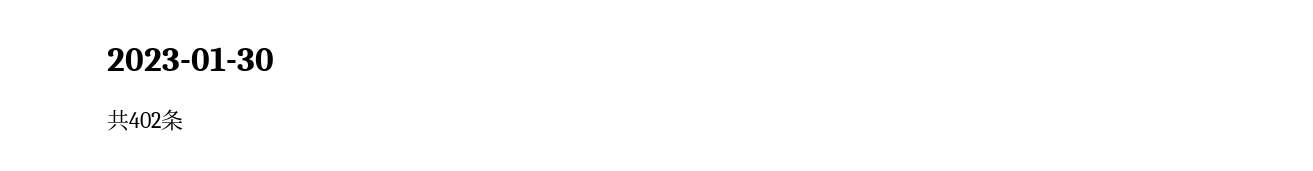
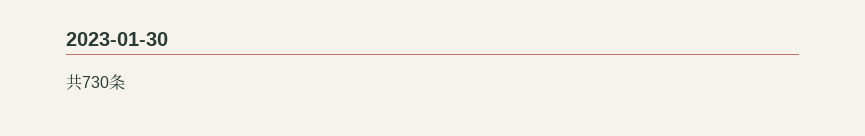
[129,112,161,128] 402 -> [82,76,109,88] 730

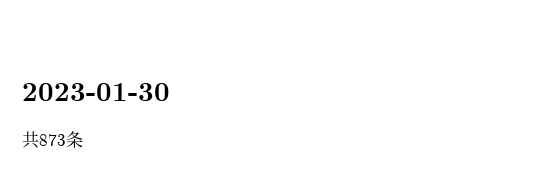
[82,76,109,88] 730 -> [39,134,66,146] 873

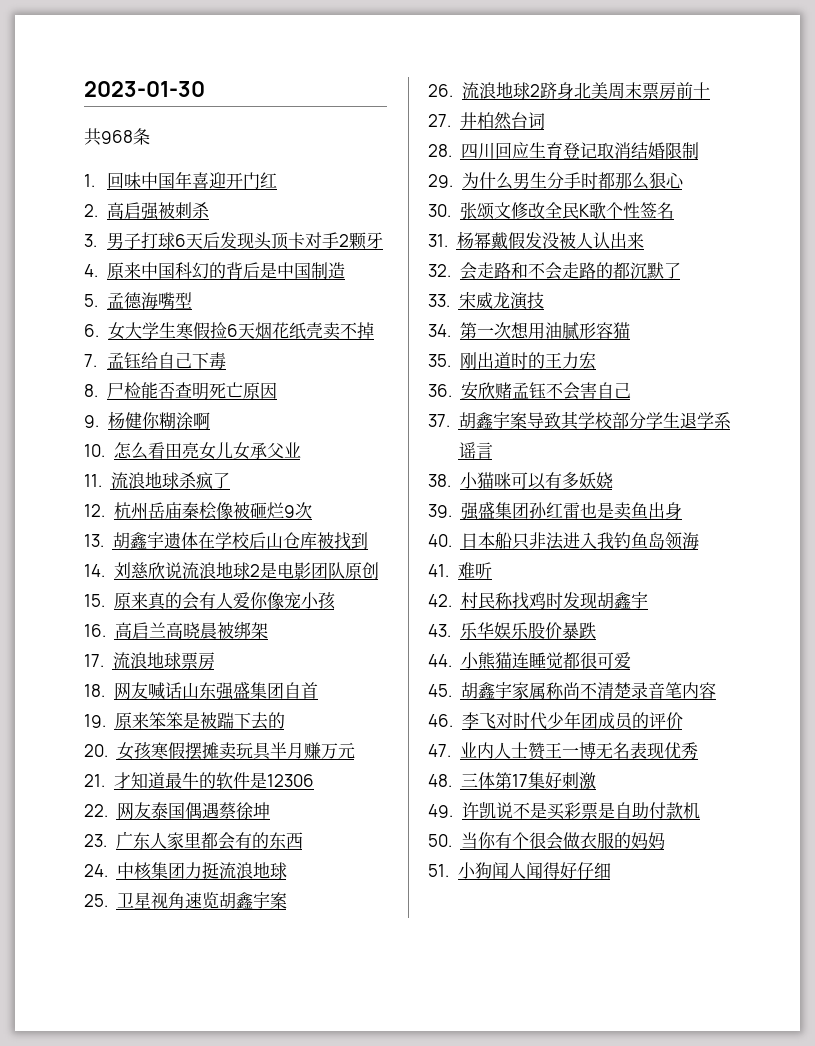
[39,134,66,146] 873 -> [101,130,133,144] 968
(83, 139) none -> [84,171,278,189] [84,202,210,220] [84,232,384,250] [84,262,346,280] [84,292,193,310] [84,322,374,340] [84,352,227,370] [84,382,278,400] [84,411,210,429] [84,442,301,460] [84,472,230,489] [84,502,312,520] [84,532,368,550] [84,562,379,579] [84,592,336,610] [84,621,268,639] [84,652,215,670] [84,682,318,700] [84,712,285,730] [84,742,355,760] [84,772,314,789] [84,802,270,820] [84,831,303,850] [84,862,287,880] [84,892,287,909] [428,82,710,100] [428,112,545,130] [428,142,699,159] [428,172,684,190] [428,202,674,220] [428,231,644,249] [428,262,681,280] [428,292,544,310] [428,322,630,340] [428,352,596,370] [428,382,631,400] [428,411,731,430] [458,442,493,459] [428,472,613,490] [428,502,682,520] [428,532,699,550] [428,562,492,579] [428,592,648,610] [428,622,596,639] [428,652,631,670] [428,682,716,700] [428,711,683,730] [428,742,698,760] [428,772,596,790] [428,801,700,820] [428,832,665,850] [428,862,611,879] // 1.回味中国年喜迎开门红 // 2.高启强被刺杀 // 3.男子打球6天后发现头顶卡对手2颗牙 // 4.原来中国科幻的背后是中国制造 // 5.孟德海嘴型 // 6.女大学生寒假捡6天烟花纸壳卖不掉 // 7.孟钰给自己下毒 // 8.尸检能否查明死亡原因 // 9.杨健你糊涂啊 // 10.怎么看田亮女儿女承父业 // 11.流浪地球杀疯了 // 12.杭州岳庙秦桧像被砸烂9次 // 13.胡鑫宇遗体在学校后山仓库被找到 // 14.刘慈欣说流浪地球2是电影团队原创 // 15.原来真的会有人爱你像宠小孩 // 16.高启兰高晓晨被绑架 // 17.流浪地球票房 // 18.网友喊话山东强盛集团自首 // 19.原来笨笨是被踹下去的 // 20.女孩寒假摆摊卖玩具半月赚万元 // 21.才知道最牛的软件是12306 // 22.网友泰国偶遇蔡徐坤 // 23.广东人家里都会有的东西 // 24.中核集团力挺流浪地球 // 25.卫星视角速览胡鑫宇案 // 26.流浪地球2跻身北美周末票房前十 // 27.井柏然台词 // 28.四川回应生育登记取消结婚限制 // 29.为什么男生分手时都那么狠心 // 30.张颂文修改全民K歌个性签名 // 31.杨幂戴假发没被人认出来 // 32.会走路和不会走路的都沉默了 // 33.宋威龙演技 // 34.第一次想用油腻形容猫 // 35.刚出道时的王力宏 // 36.安欣赌孟钰不会害自己 // 37.胡鑫宇案导致其学校部分学生退学系谣言 // 38.小猫咪可以有多妖娆 // 39.强盛集团孙红雷也是卖鱼出身 // 40.日本船只非法进入我钓鱼岛领海 // 41.难听 // 42.村民称找鸡时发现胡鑫宇 // 43.乐华娱乐股价暴跌 // 44.小熊猫连睡觉都很可爱 // 45.胡鑫宇家属称尚不清楚录音笔内容 // 46.李飞对时代少年团成员的评价 // 47.业内人士赞王一博无名表现优秀 // 48.三体第17集好刺激 // 49.许凯说不是买彩票是自助付款机 // 50.当你有个很会做衣服的妈妈 // 51.小狗闻人闻得好仔细

